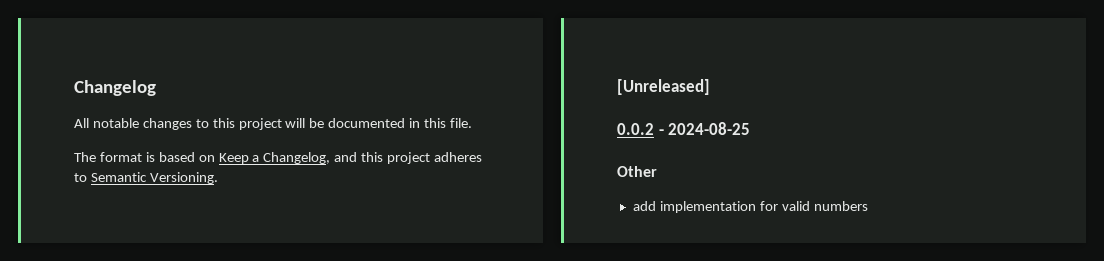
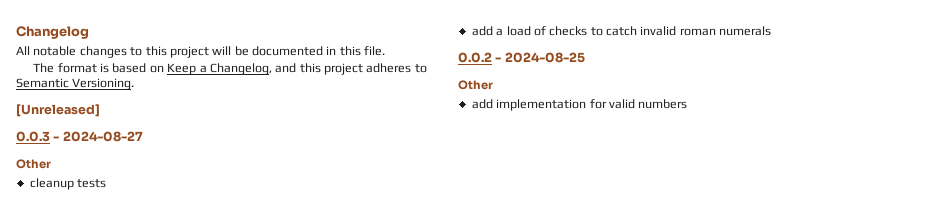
(710, 87) none -> [16,131,143,142] [16,159,51,169] [29,178,107,190] [471,26,772,36] // 0.0.3 - 2024-08-27 // Other // cleanup tests // add a load of checks to catch invalid roman numerals

